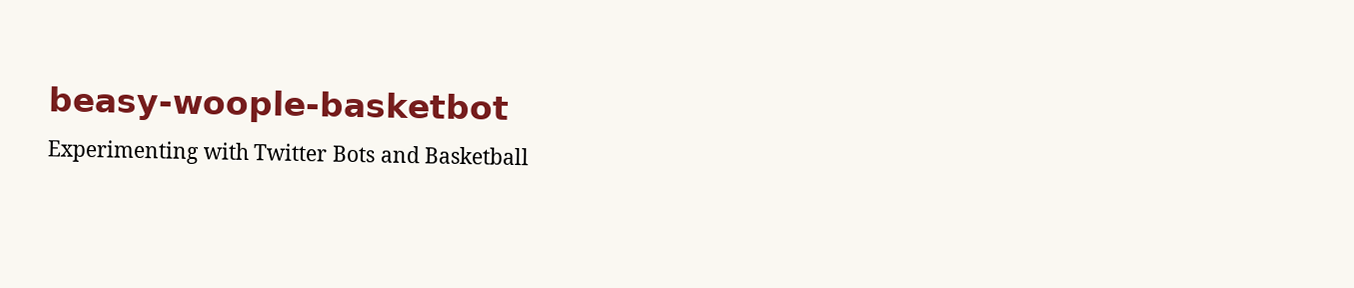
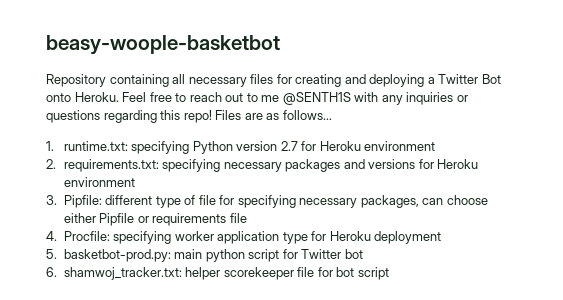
[47,139,530,166] Experimenting with Twitter Bots and Basketball -> [46,74,501,87] [46,92,468,105] [46,110,332,123] [46,141,436,154] [46,159,479,172] [63,177,135,187] [46,195,488,208] [63,213,247,226] [46,231,442,244] [46,249,363,262] [46,267,389,280] Repository containing all necessary files for creating and deploying a Twitter Bot onto Heroku. Feel free to reach out to me @SENTH1S with any inquiries or questions regarding this repo! Files are as follows... // 1. runtime.txt: specifying Python version 2.7 for Heroku environment // 2. requirements.txt: specifying necessary packages and versions for Heroku environment // 3. Pipfile: different type of file for specifying necessary packages, can choose either Pipfile or requirements file // 4. Procfile: specifying worker application type for Heroku deployment // 5. basketbot-prod.py: main python script for Twitter bot // 6. shamwoj_tracker.txt: helper scorekeeper file for bot script

